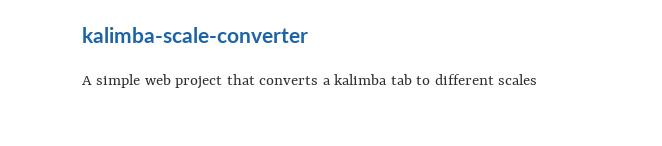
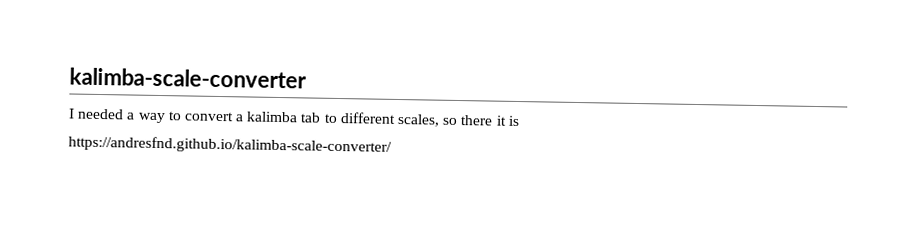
[82,74,319,89] A simple web project that converts -> [68,108,234,124] I needed a way to convert
[498,74,538,85] scales -> [397,113,520,127] [68,135,392,155] scales, so there it is // https://andresfnd.github.io/kalimba-scale-converter/

